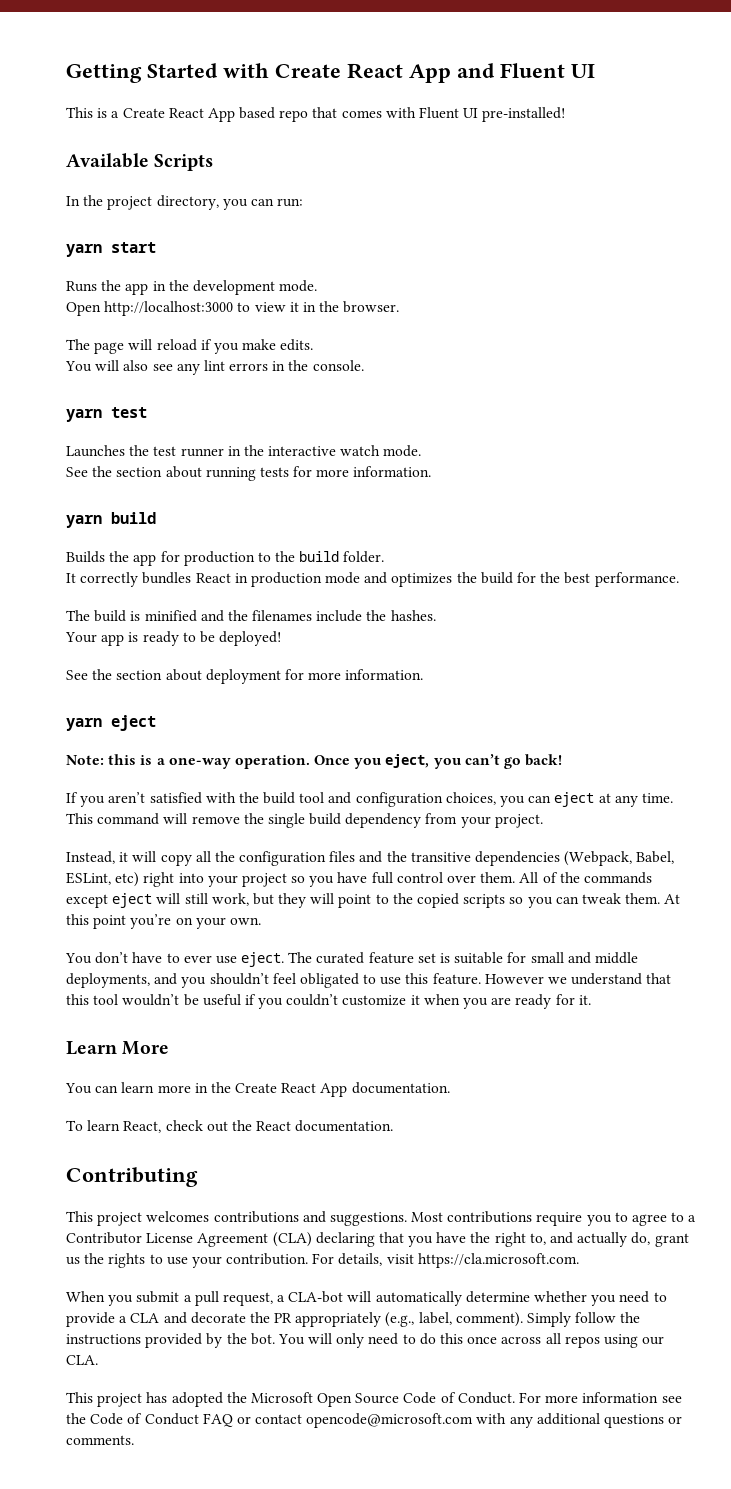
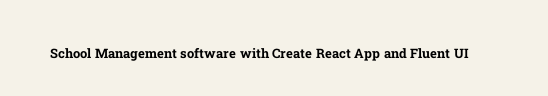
[66,63,218,83] Getting Started -> [50,47,237,61] School Management software
[66,107,566,122] [66,153,214,171] [66,195,304,210] [66,242,156,257] [66,280,318,295] [66,301,400,316] [66,339,314,354] [65,360,364,375] [66,407,147,422] [66,445,422,457] [66,466,432,481] [66,512,156,528] [66,551,385,566] [66,572,679,587] [66,610,436,622] [65,631,282,646] [66,669,424,684] [66,715,156,731] [66,754,563,769] [66,792,673,807] [66,813,543,828] [66,851,675,866] [66,872,652,887] [66,893,681,908] [66,914,261,929] [65,952,638,967] [66,973,672,988] [66,994,591,1009] [66,1041,170,1055] [65,1082,450,1097] [66,1120,394,1133] [66,1167,198,1187] [66,1211,697,1226] [66,1232,689,1247] [66,1253,579,1268] [66,1291,667,1306] [66,1312,641,1327] [66,1333,665,1348] [66,1355,98,1365] [66,1392,682,1407] [66,1413,683,1428] [66,1435,134,1445] // This is a Create React App based repo that comes with Fluent UI pre-installed! // Available Scripts // In the project directory, you can run: // yarn start // Runs the app in the development mode. // Open http://localhost:3000 to view it in the browser. // The page will reload if you make edits. // You will also see any lint errors in the console. // yarn test // Launches the test runner in the interactive watch mode. // See the section about running tests for more information. // yarn build // Builds the app for production to the build folder. // It correctly bundles React in production mode and optimizes the build for the best performance. // The build is minified and the filenames include the hashes. // Your app is ready to be deployed! // See the section about deployment for more information. // yarn eject // Note: this is a one-way operation. Once you eject, you can’t go back! // If you aren’t satisfied with the build tool and configuration choices, you can eject at any time. This command will remove the single build dependency from your project. // Instead, it will copy all the configuration files and the transitive dependencies (Webpack, Babel, ESLint, etc) right into your project so you have full control over them. All of the commands except eject will still work, but they will point to the copied scripts so you can tweak them. At this point you’re on your own. // You don’t have to ever use eject. The curated feature set is suitable for small and middle deployments, and you shouldn’t feel obligated to use this feature. However we understand that this tool wouldn’t be useful if you couldn’t customize it when you are ready for it. // Learn More // You can learn more in the Create React App documentation. // To learn React, check out the React documentation. // Contributing // This project welcomes contributions and suggestions. Most contributions require you to agree to a Contributor License Agreement (CLA) declaring that you have the right to, and actually do, grant us the rights to use your contribution. For details, visit https://cla.microsoft.com. // When you submit a pull request, a CLA-bot will automatically determine whether you need to provide a CLA and decorate the PR appropriately (e.g., label, comment). Simply follow the instructions provided by the bot. You will only need to do this once across all repos using our CLA. // This project has adopted the Microsoft Open Source Code of Conduct. For more information see the Code of Conduct FAQ or contact opencode@microsoft.com with any additional questions or comments. -> (469, 53) none

